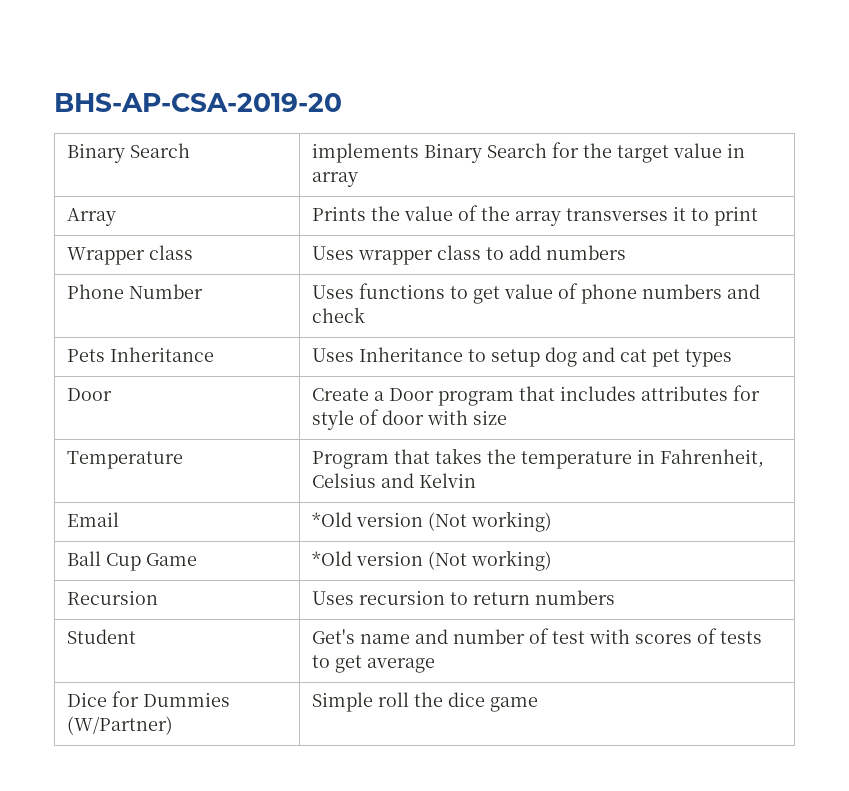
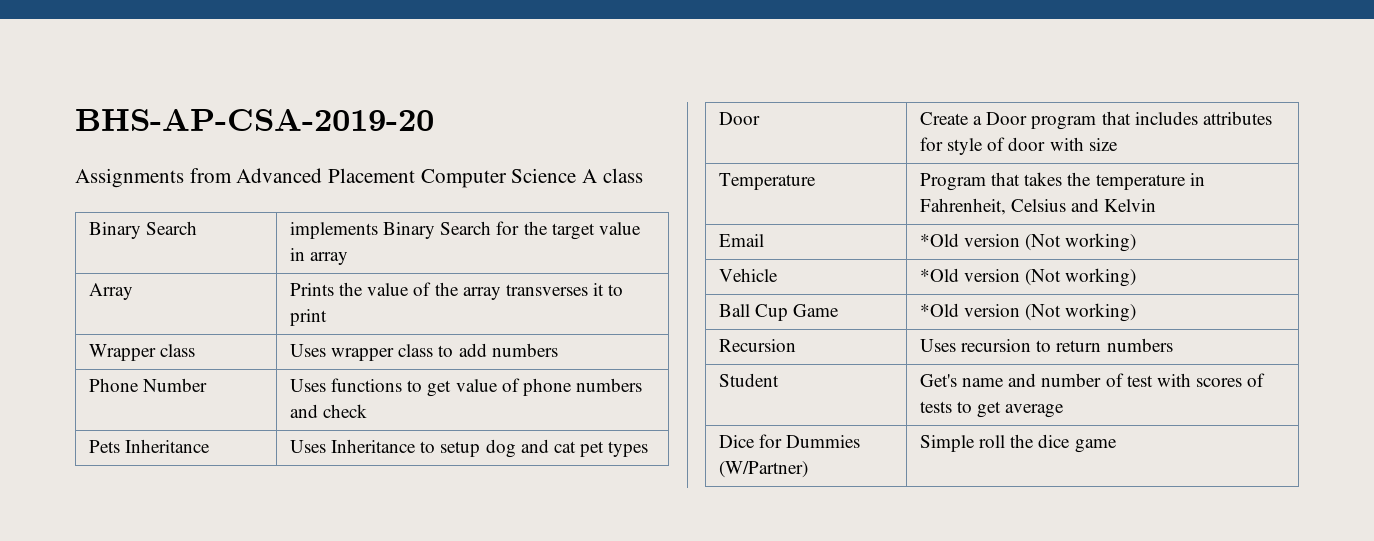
(342, 102) none -> [75,168,643,188] // Assignments from Advanced Placement Computer Science A class
(553, 521) none -> [719,268,779,282] [920,268,1137,287] // Vehicle | *Old version (Not working)

